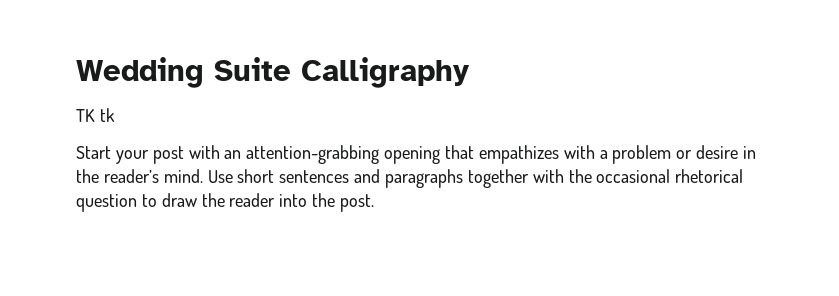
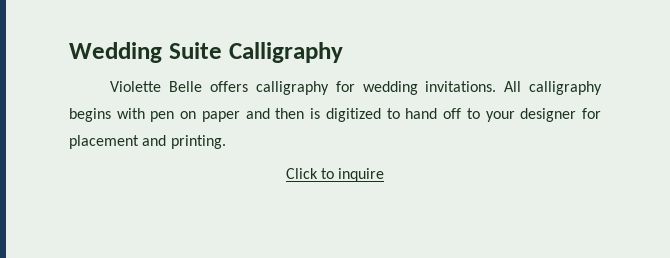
[76,108,115,122] [76,145,757,164] [76,169,744,188] [76,193,375,212] TK tk // Start your post with an attention-grabbing opening that empathizes with a problem or desire in the reader’s mind. Use short sentences and paragraphs together with the occasional rhetorical question to draw the reader into the post. -> [110,81,602,95] [69,108,601,122] [69,135,226,149] [285,168,385,182] Violette Belle offers calligraphy for wedding invitations. All calligraphy begins with pen on paper and then is digitized to hand off to your designer for placement and printing. // Click to inquire

